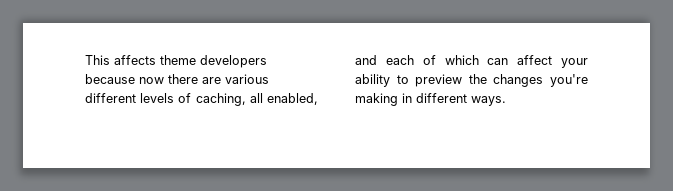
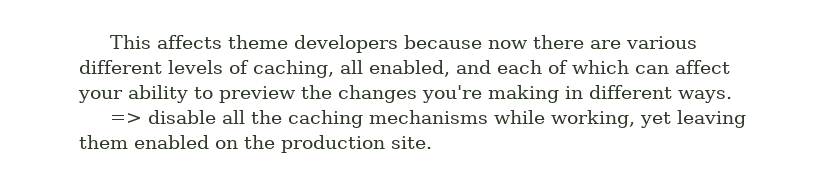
(506, 101) none -> [110,110,747,128] [79,135,432,153] // => disable all the caching mechanisms while working, yet leaving them enabled on the production site.

